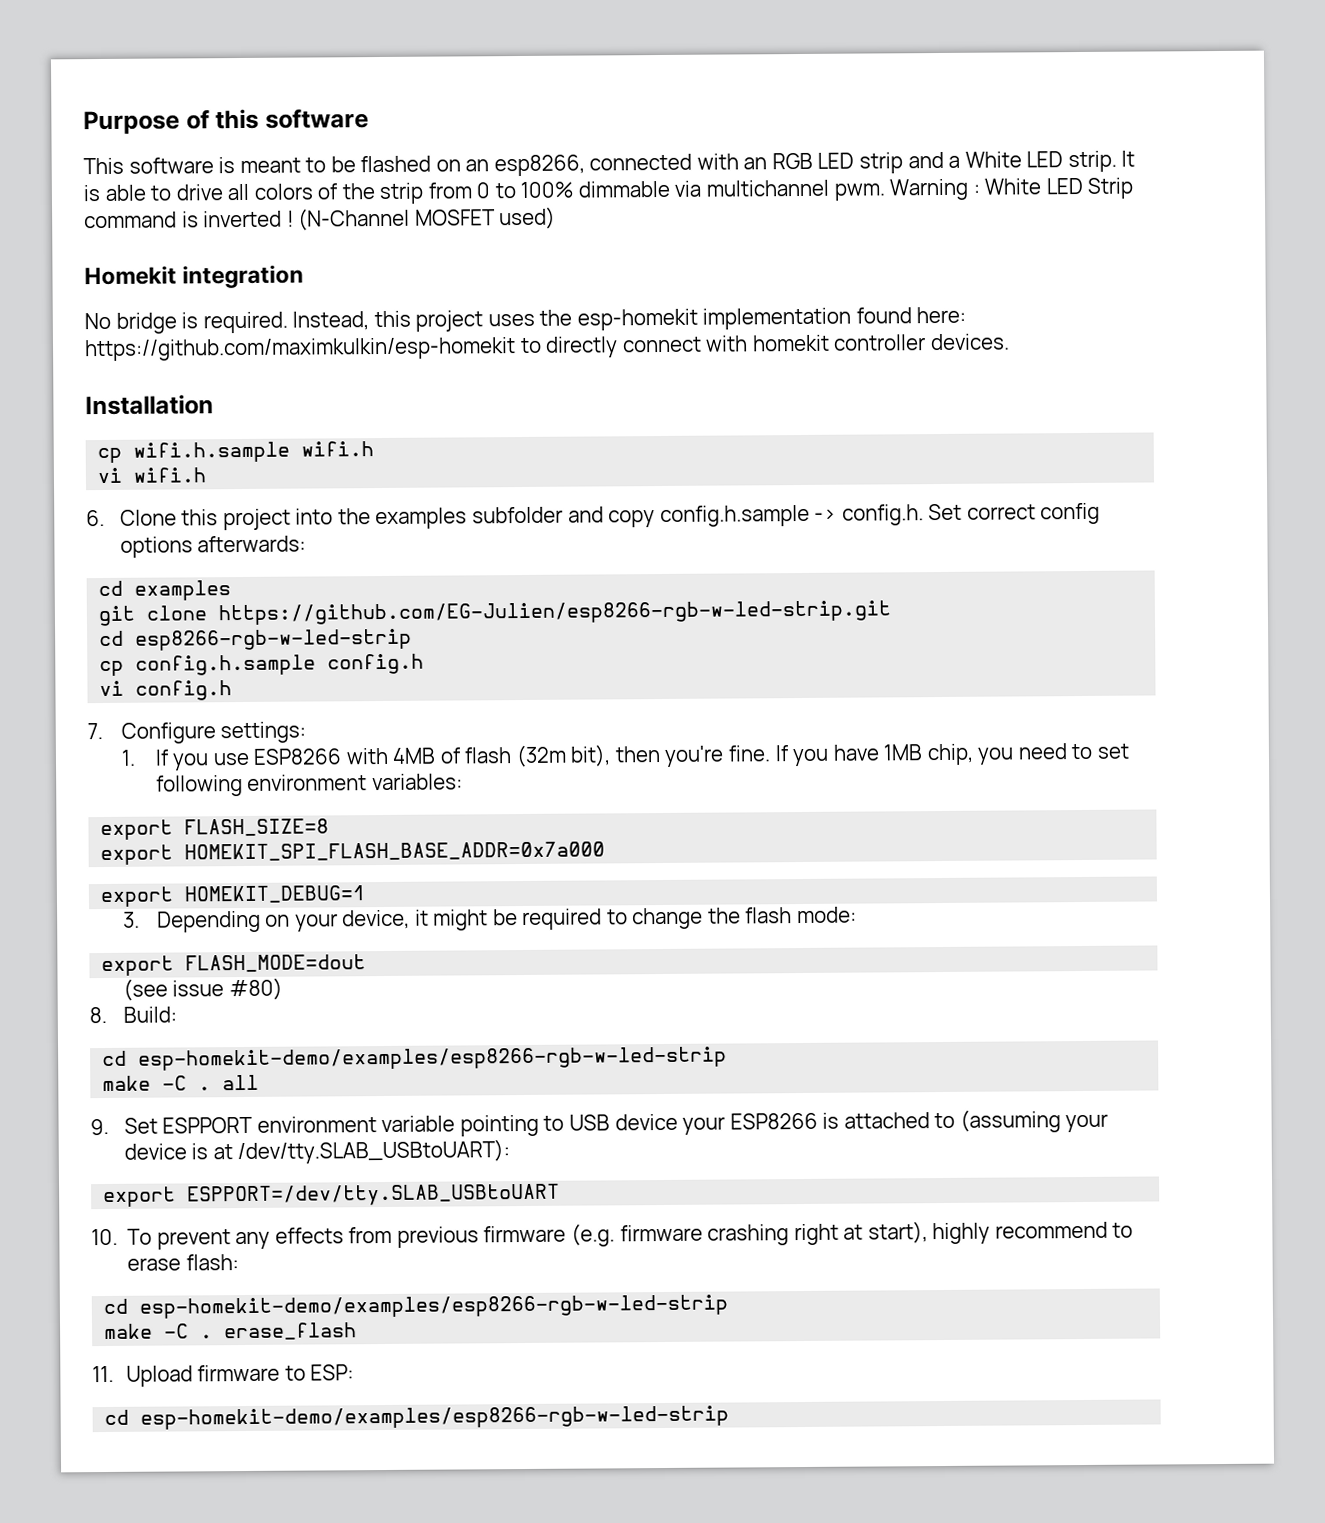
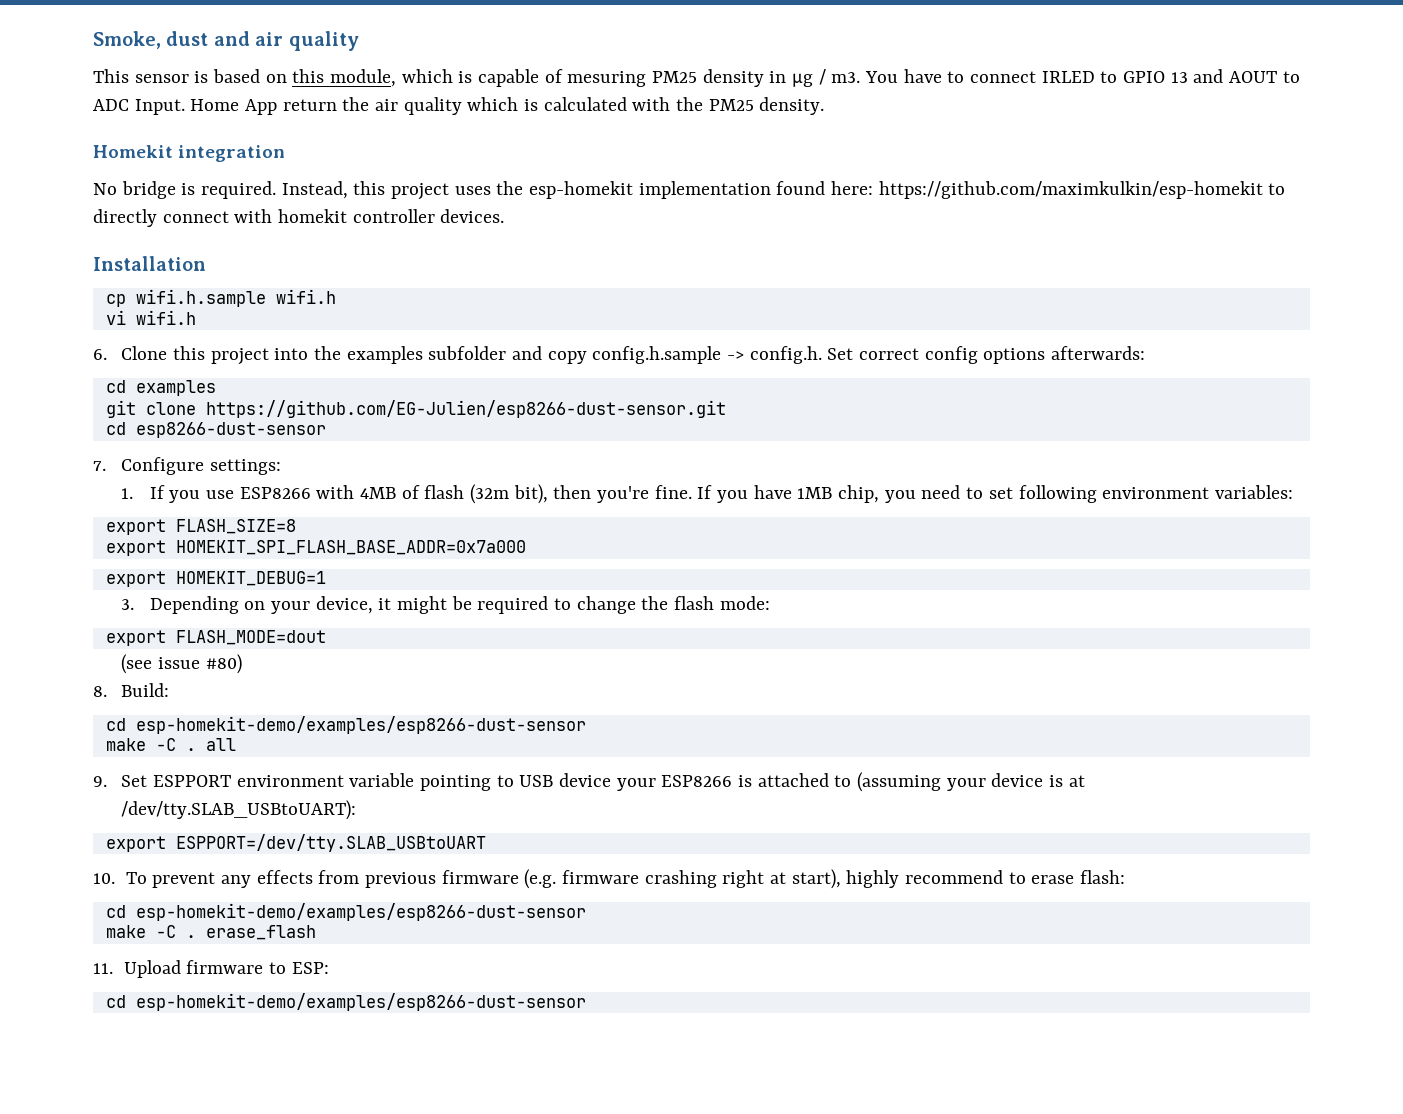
[83,108,369,135] [83,150,1136,177] [83,177,1134,205] [84,206,557,231] Purpose of this software // This software is meant to be flashed on an esp8266, connected with an RGB LED strip and a White LED strip. It is able to drive all colors of the strip from 0 to 100% dimmable via multichannel pwm. Warning : White LED Strip command is inverted ! (N-Channel MOSFET used) -> [93,31,359,51] [93,69,1300,87] [93,97,825,115] Smoke, dust and air quality // This sensor is based on this module, which is capable of mesuring PM25 density in µg / m3. You have to connect IRLED to GPIO 13 and AOUT to ADC Input. Home App return the air quality which is calculated with the PM25 density.
[218,600,892,626] [99,628,413,651] [99,653,425,677] [99,680,233,701] https://github.com/EG-Julien/esp8266-rgb-w-led-strip.git // cd esp8266-rgb-w-led-strip // cp config.h.sample config.h // vi config.h -> [205,400,726,418] [105,422,326,438] https://github.com/EG-Julien/esp8266-dust-sensor.git // cd esp8266-dust-sensor
[138,1046,728,1071] esp-homekit-demo/examples/esp8266-rgb-w-led-strip -> [135,716,586,734] esp-homekit-demo/examples/esp8266-dust-sensor
[139,1294,729,1319] esp-homekit-demo/examples/esp8266-rgb-w-led-strip -> [135,903,586,921] esp-homekit-demo/examples/esp8266-dust-sensor
[140,1405,730,1430] esp-homekit-demo/examples/esp8266-rgb-w-led-strip -> [135,993,586,1011] esp-homekit-demo/examples/esp8266-dust-sensor

